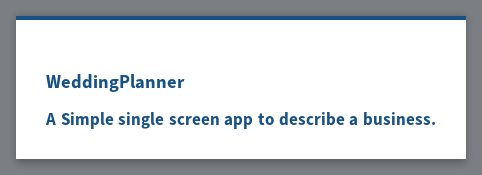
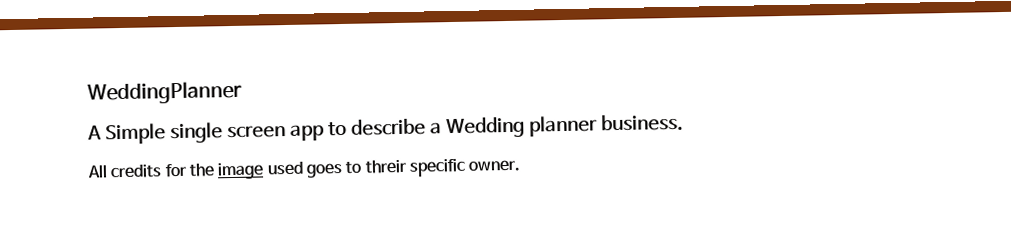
(359, 121) none -> [445,115,598,139] Wedding planner
(436, 119) none -> [87,158,522,180] // All credits for the image used goes to threir specific owner.

